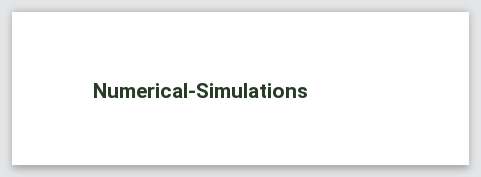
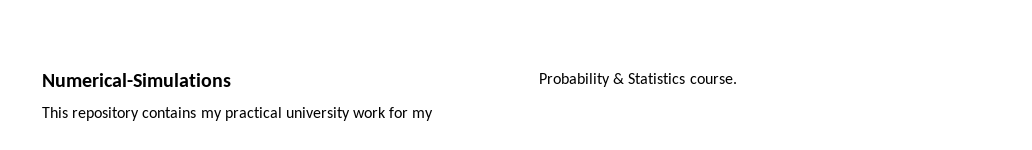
(308, 90) none -> [42,107,434,121] [539,73,737,87] // This repository contains my practical university work for my Probability & Statistics course.

